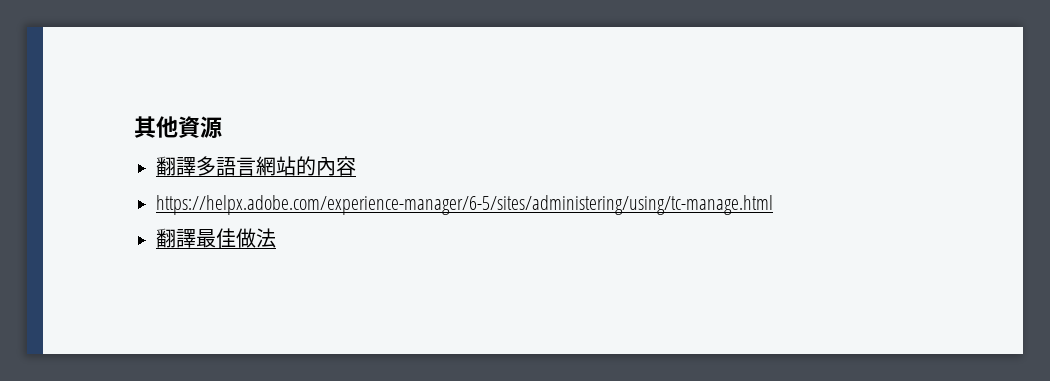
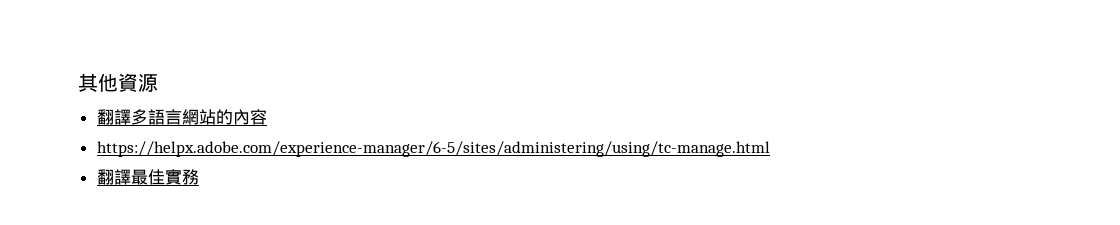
[236,228,276,248] 做法 -> [164,169,199,185] 實務

